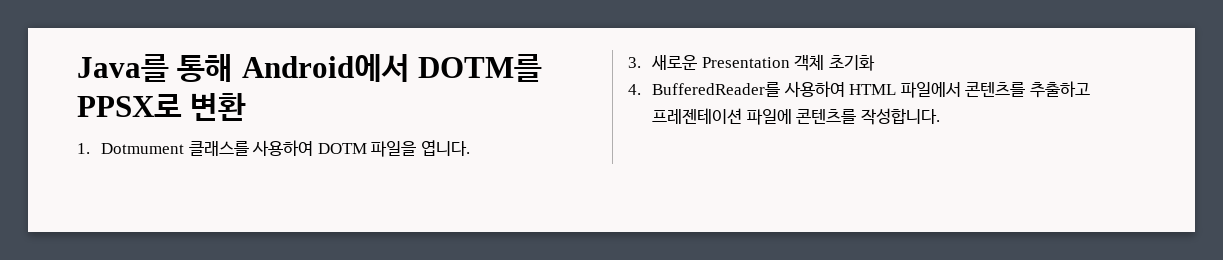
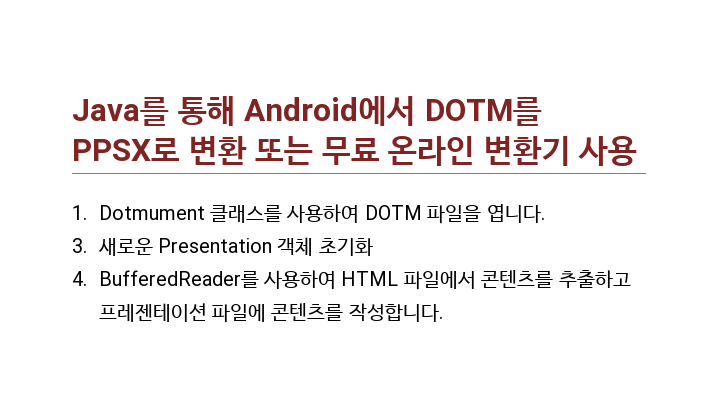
(247, 107) none -> [255,136,638,166] 또는 무료 온라인 변환기 사용

